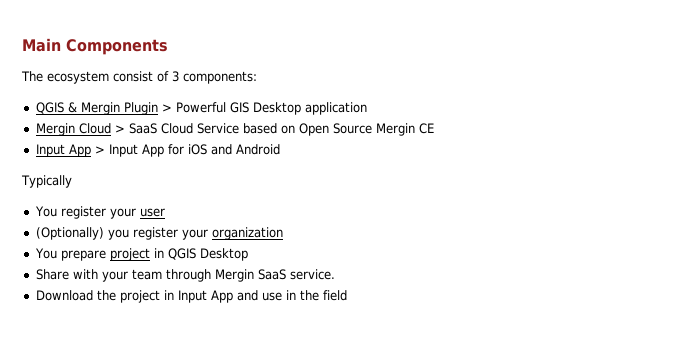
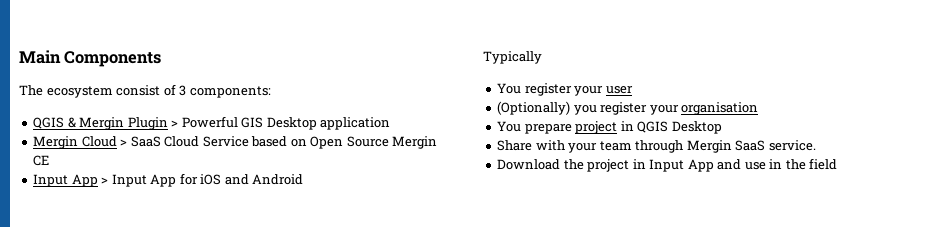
[211,227,283,240] organization -> [681,102,759,115] organisation

